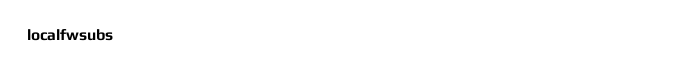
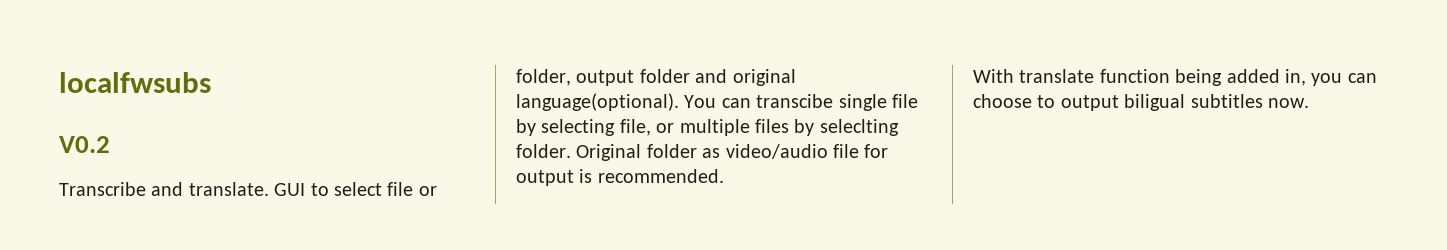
(113, 35) none -> [59,136,110,153] [59,182,437,196] [516,69,796,86] [516,93,918,111] [516,119,899,136] [516,144,889,161] [516,169,724,186] [973,69,1377,86] [973,94,1309,111] // V0.2 // Transcribe and translate. GUI to select file or folder, output folder and original language(optional). You can transcibe single file by selecting file, or multiple files by seleclting folder. Original folder as video/audio file for output is recommended. // With translate function being added in, you can choose to output biligual subtitles now.

